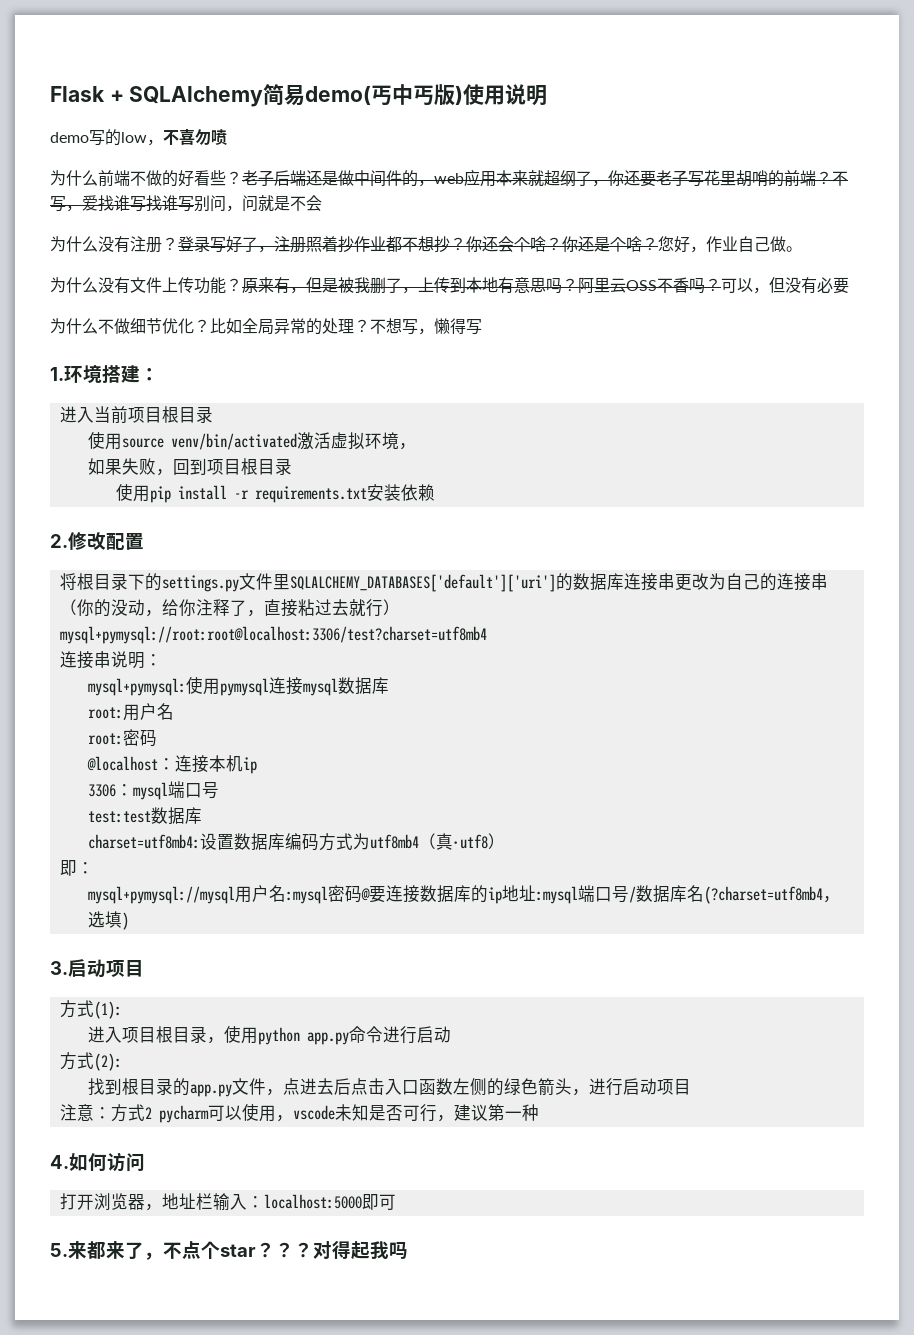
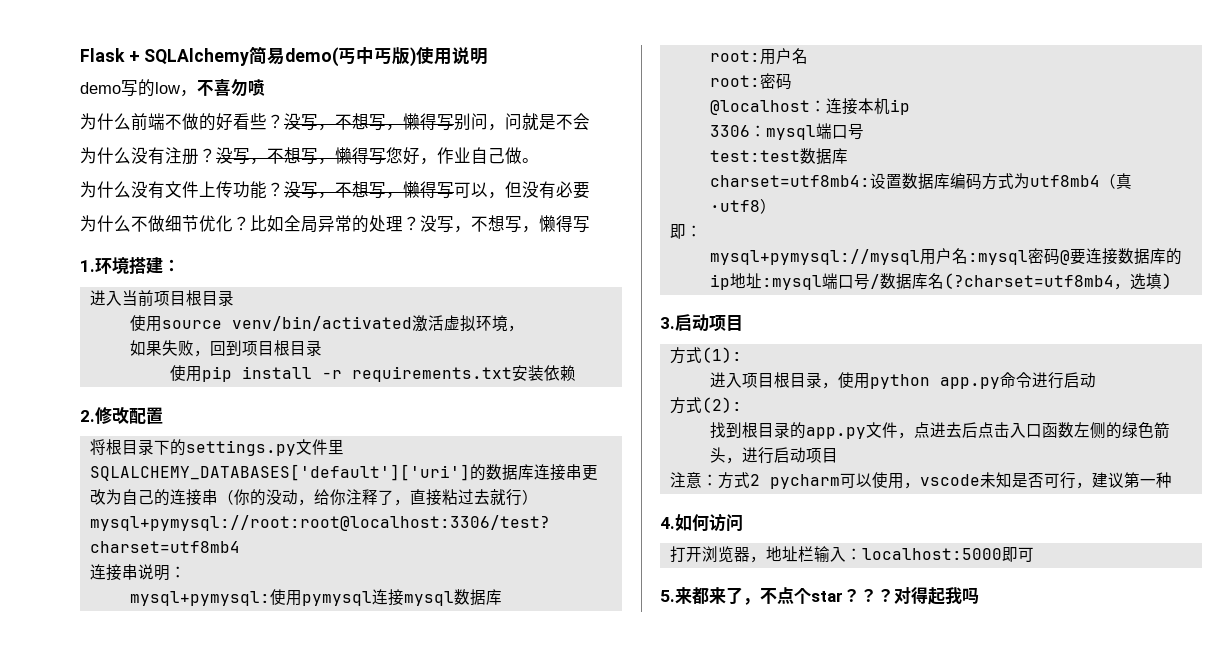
[242,169,848,187] [50,195,178,212] 老子后端还是做中间件的，web应用本来就超纲了，你还要老子写花里胡哨的前端？不写，爱找谁写找谁 -> [284,113,437,131] 没写，不想写，懒得
[178,236,658,253] 登录写好了，注册照着抄作业都不想抄？你还会个啥？你还是个啥？ -> [216,147,386,165] 没写，不想写，懒得写
[242,277,721,294] 原来有，但是被我删了，上传到本地有意思吗？阿里云OSS不香吗？ -> [284,181,454,199] 没写，不想写，懒得写
(370, 326) none -> [420,215,471,233] 没写，

